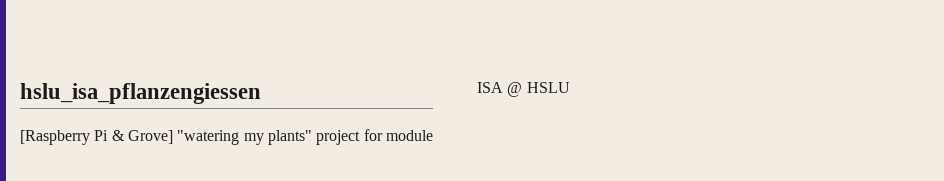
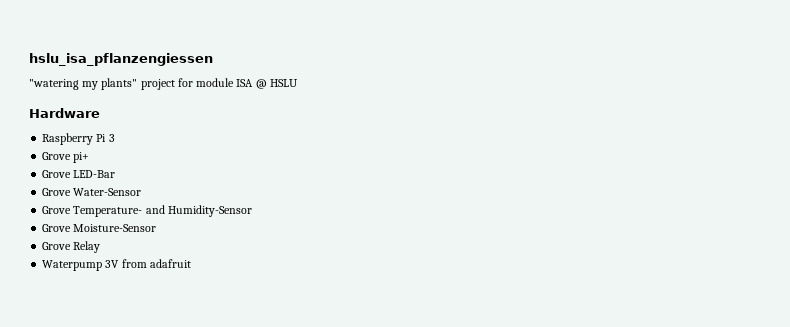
[20,130,173,145] [Raspberry Pi & Grove] -> (213, 59) none
(570, 87) none -> [29,108,100,118] [42,133,115,145] [42,152,90,163] [42,170,116,178] [42,188,142,196] [42,205,252,217] [42,224,157,232] [42,241,101,253] [42,259,191,271] // Hardware // Raspberry Pi 3 // Grove pi+ // Grove LED-Bar // Grove Water-Sensor // Grove Temperature- and Humidity-Sensor // Grove Moisture-Sensor // Grove Relay // Waterpump 3V from adafruit

